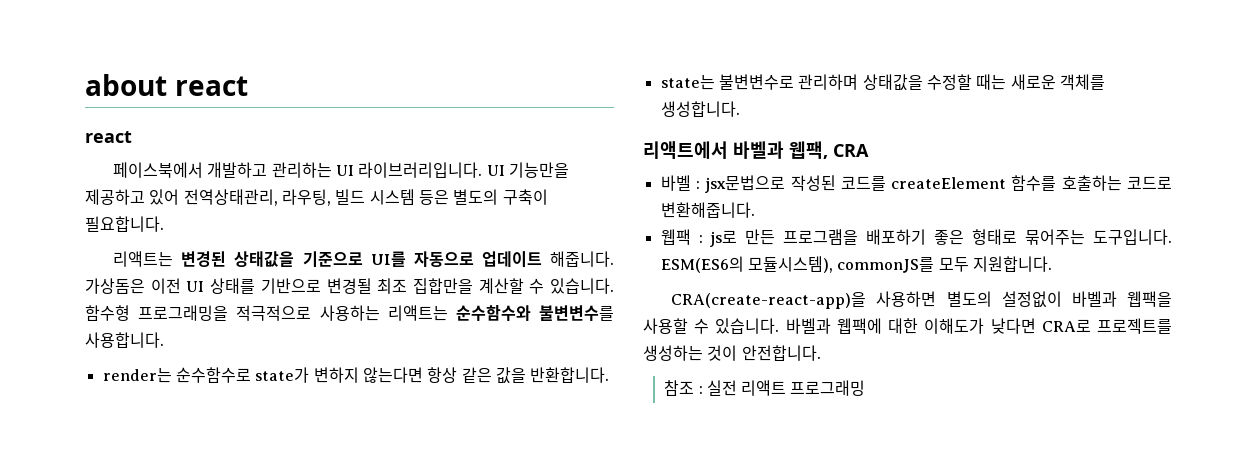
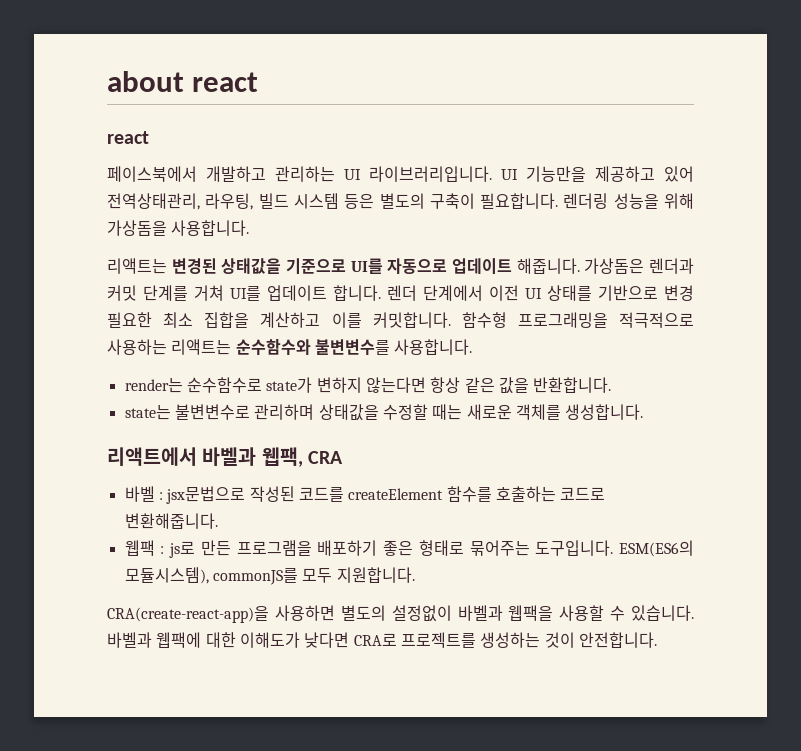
(164, 224) none -> [563,193,694,209] [107,220,250,236] 렌더링 성능을 위해 가상돔을 사용합니다.
[150,278,614,294] 이전 UI 상태를 기반으로 변경될 최조 집합만을 계산할 수 있습니다. -> [649,258,694,274] [107,285,694,301] [107,312,451,328] 렌더과 커밋 단계를 거쳐 UI를 업데이트 합니다. 렌더 단계에서 이전 UI 상태를 기반으로 변경 필요한 최소 집합을 계산하고 이를 커밋합니다.
[664,380,866,396] // 참조 : 실전 리액트 프로그래밍 -> (657, 640) none

